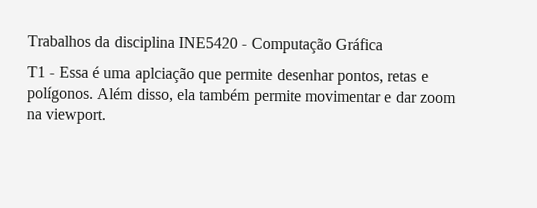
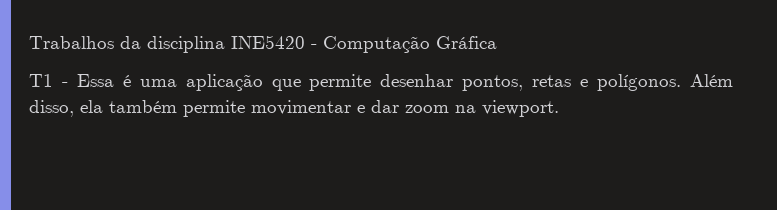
[134,67,195,84] aplciação -> [185,74,263,91] aplicação

